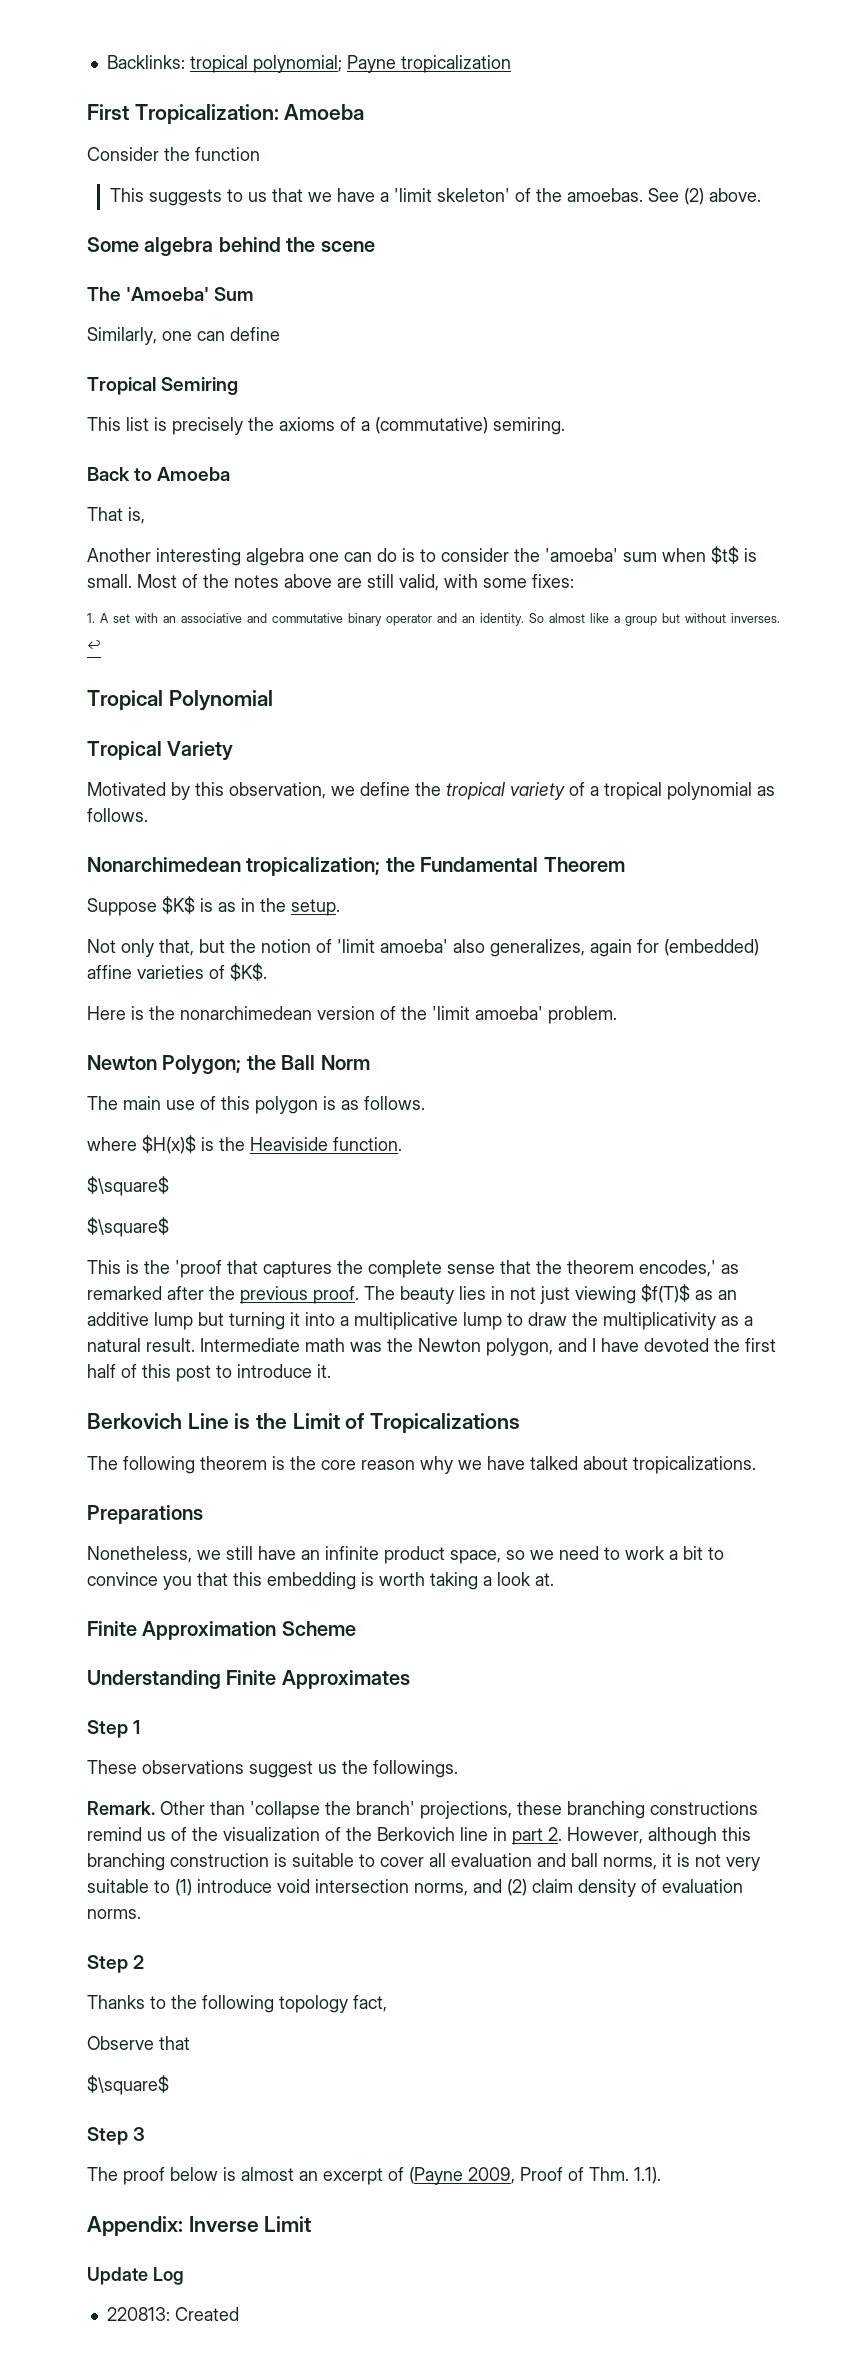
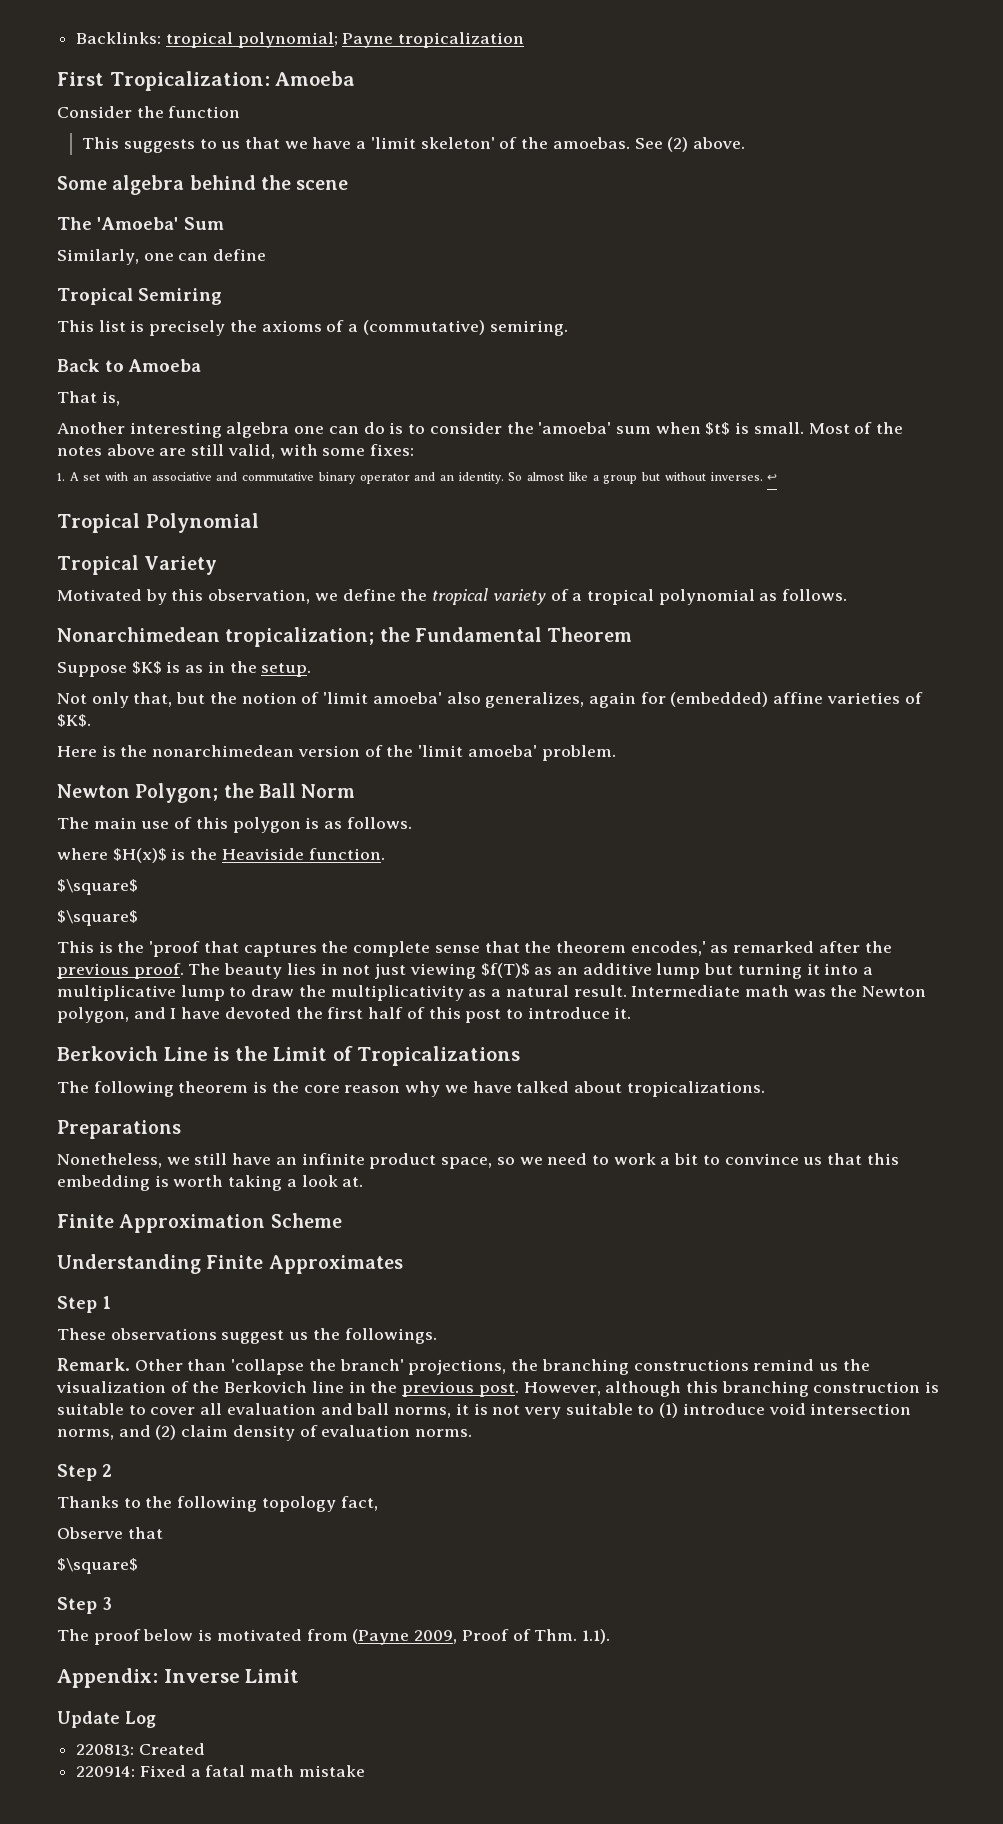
[163,1576,192,1590] you -> [803,1157,823,1165] us
[517,1801,562,1815] these -> [511,1359,539,1371] the
[171,1827,187,1841] of -> (838, 1367) none
[512,1827,562,1845] part 2. -> [370,1381,519,1397] the previous post.
[241,2167,404,2185] almost an excerpt of -> [216,1629,348,1641] motivated from
(239, 2314) none -> [76,1765,365,1777] // 220914: Fixed a fatal math mistake

